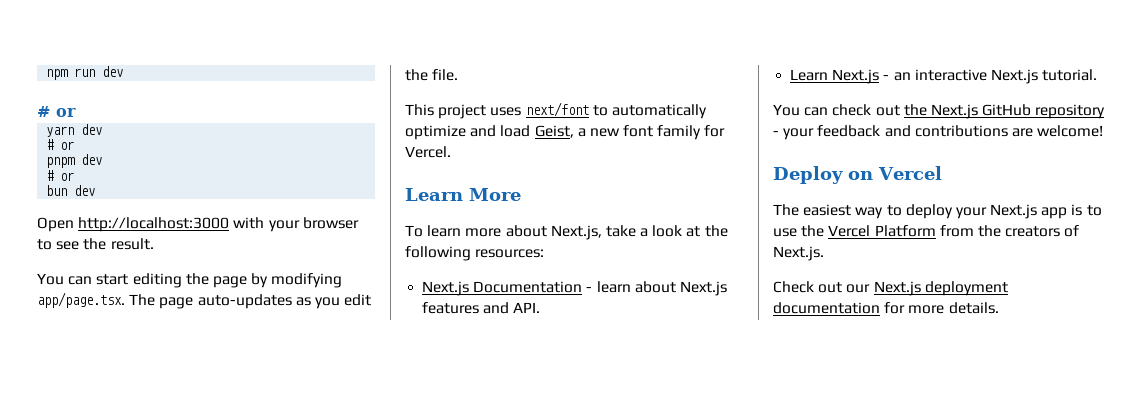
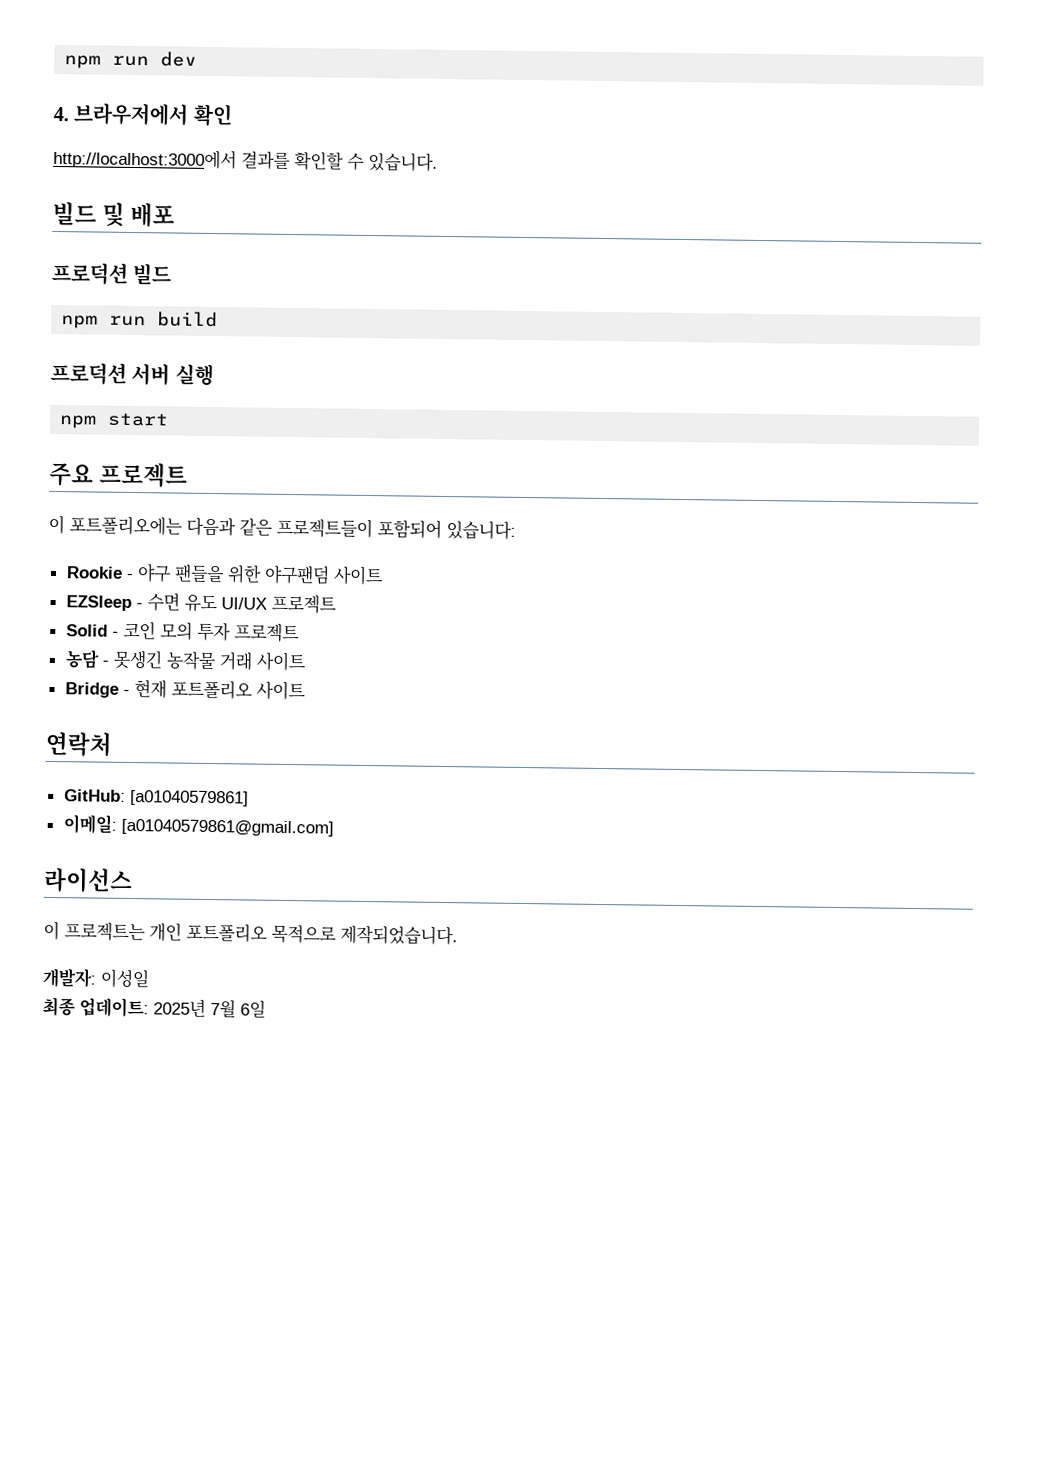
[37,106,76,117] [46,124,103,137] [46,139,75,150] [46,154,103,168] [46,170,75,181] [46,185,96,196] [37,217,359,232] [37,238,154,250] [37,273,343,288] [37,292,372,309] [405,69,459,81] [405,102,707,119] [405,125,726,140] [405,146,451,158] [405,188,521,201] [405,225,728,240] [405,246,545,261] [422,281,727,296] [422,302,541,314] [790,69,1098,84] [773,104,1106,119] [773,125,1104,140] [773,166,942,184] [773,204,1102,219] [773,225,1080,237] [773,246,824,261] [773,281,1008,296] [773,302,999,314] # or // yarn dev // # or // pnpm dev // # or // bun dev // Open http://localhost:3000 with your browser to see the result. // You can start editing the page by modifying app/page.tsx. The page auto-updates as you edit the file. // This project uses next/font to automatically optimize and load Geist, a new font family for Vercel. // Learn More // To learn more about Next.js, take a look at the following resources: // Next.js Documentation - learn about Next.js features and API. // Learn Next.js - an interactive Next.js tutorial. // You can check out the Next.js GitHub repository - your feedback and contributions are welcome! // Deploy on Vercel // The easiest way to deploy your Next.js app is to use the Vercel Platform from the creators of Next.js. // Check out our Next.js deployment documentation for more details. -> [53,102,232,127] [53,147,438,172] [52,201,176,228] [51,261,172,285] [61,311,219,329] [50,361,214,386] [59,412,170,429] [49,462,189,488] [48,514,516,540] [65,563,384,586] [65,592,337,614] [65,620,300,643] [64,649,307,672] [64,679,306,701] [45,731,112,757] [63,789,249,807] [62,814,334,837] [43,867,133,894] [43,920,458,946] [42,967,149,989] [42,996,266,1018] 4. 브라우저에서 확인 // http://localhost:3000에서 결과를 확인할 수 있습니다. // 빌드 및 배포 // 프로덕션 빌드 // npm run build // 프로덕션 서버 실행 // npm start // 주요 프로젝트 // 이 포트폴리오에는 다음과 같은 프로젝트들이 포함되어 있습니다: // Rookie - 야구 팬들을 위한 야구팬덤 사이트 // EZSleep - 수면 유도 UI/UX 프로젝트 // Solid - 코인 모의 투자 프로젝트 // 농담 - 못생긴 농작물 거래 사이트 // Bridge - 현재 포트폴리오 사이트 // 연락처 // GitHub: [a01040579861] // 이메일: [a01040579861@gmail.com] // 라이선스 // 이 프로젝트는 개인 포트폴리오 목적으로 제작되었습니다. // 개발자: 이성일 // 최종 업데이트: 2025년 7월 6일

